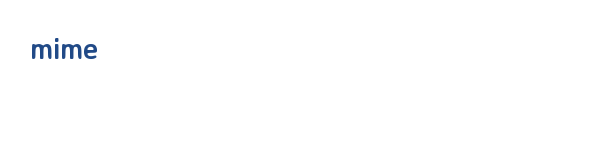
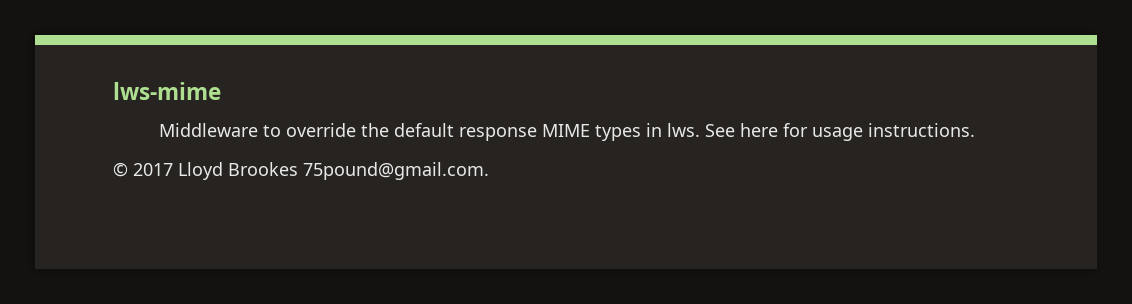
[30,38,98,59] mime -> [113,82,221,100] [158,123,975,141] [113,162,489,180] lws-mime // Middleware to override the default response MIME types in lws. See here for usage instructions. // © 2017 Lloyd Brookes 75pound@gmail.com.

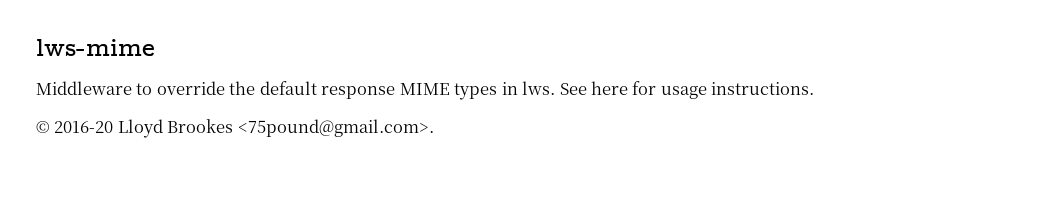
[133,163,173,176] 2017 -> [54,121,114,133] 2016-20
[303,162,489,180] 75pound@gmail.com. -> [237,119,434,137] <75pound@gmail.com>.

